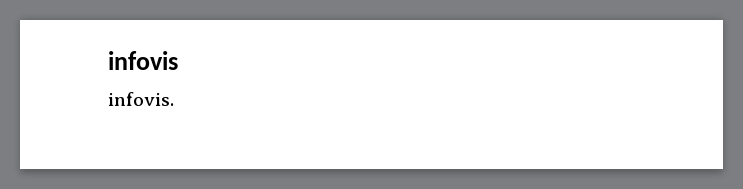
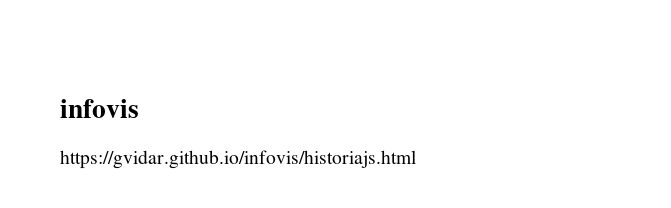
[108,92,174,106] infovis. -> [60,150,416,169] https://gvidar.github.io/infovis/historiajs.html

